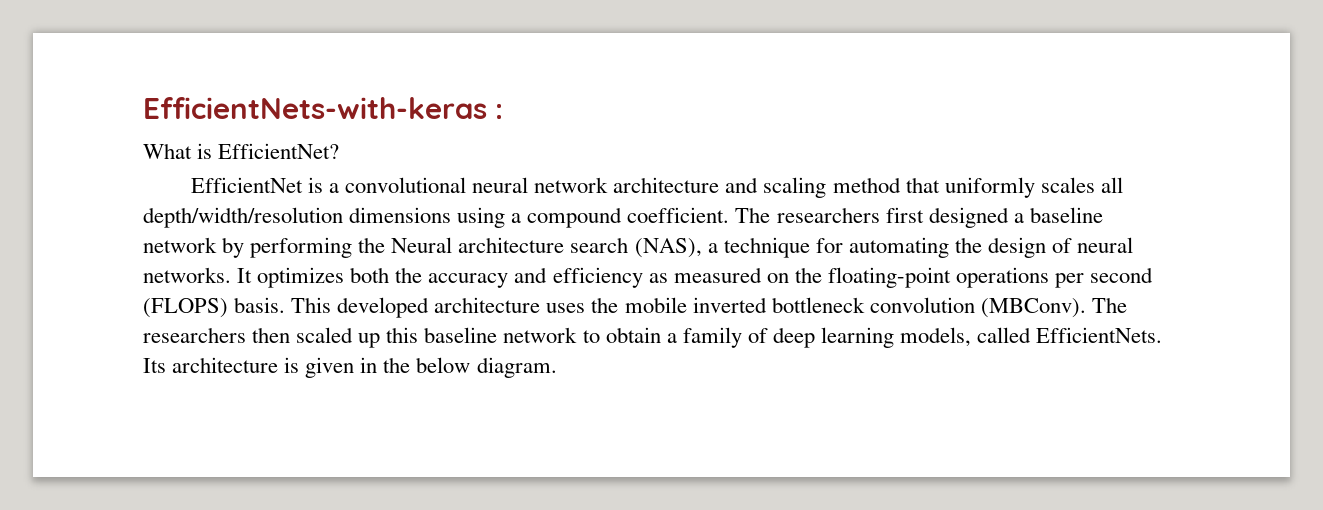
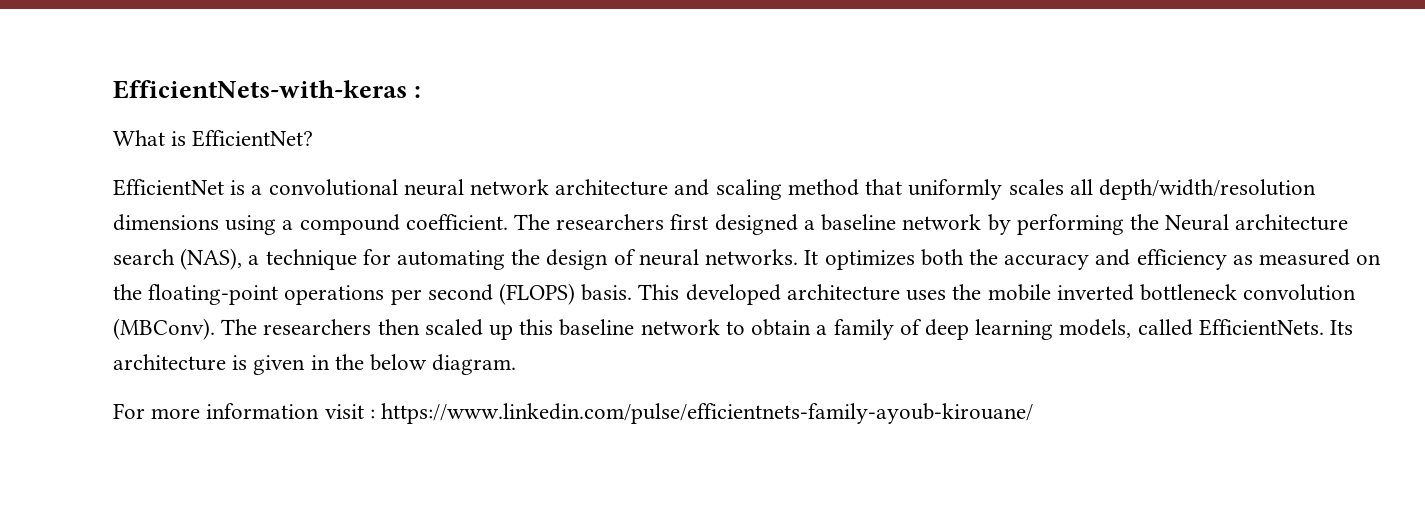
(557, 367) none -> [113,403,1034,424] // For more information visit : https://www.linkedin.com/pulse/efficientnets-family-ayoub-kirouane/

